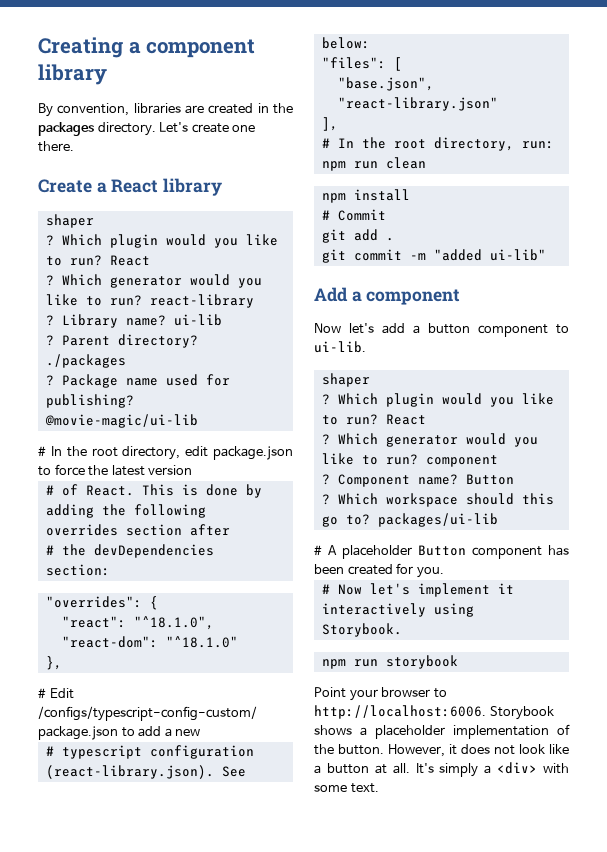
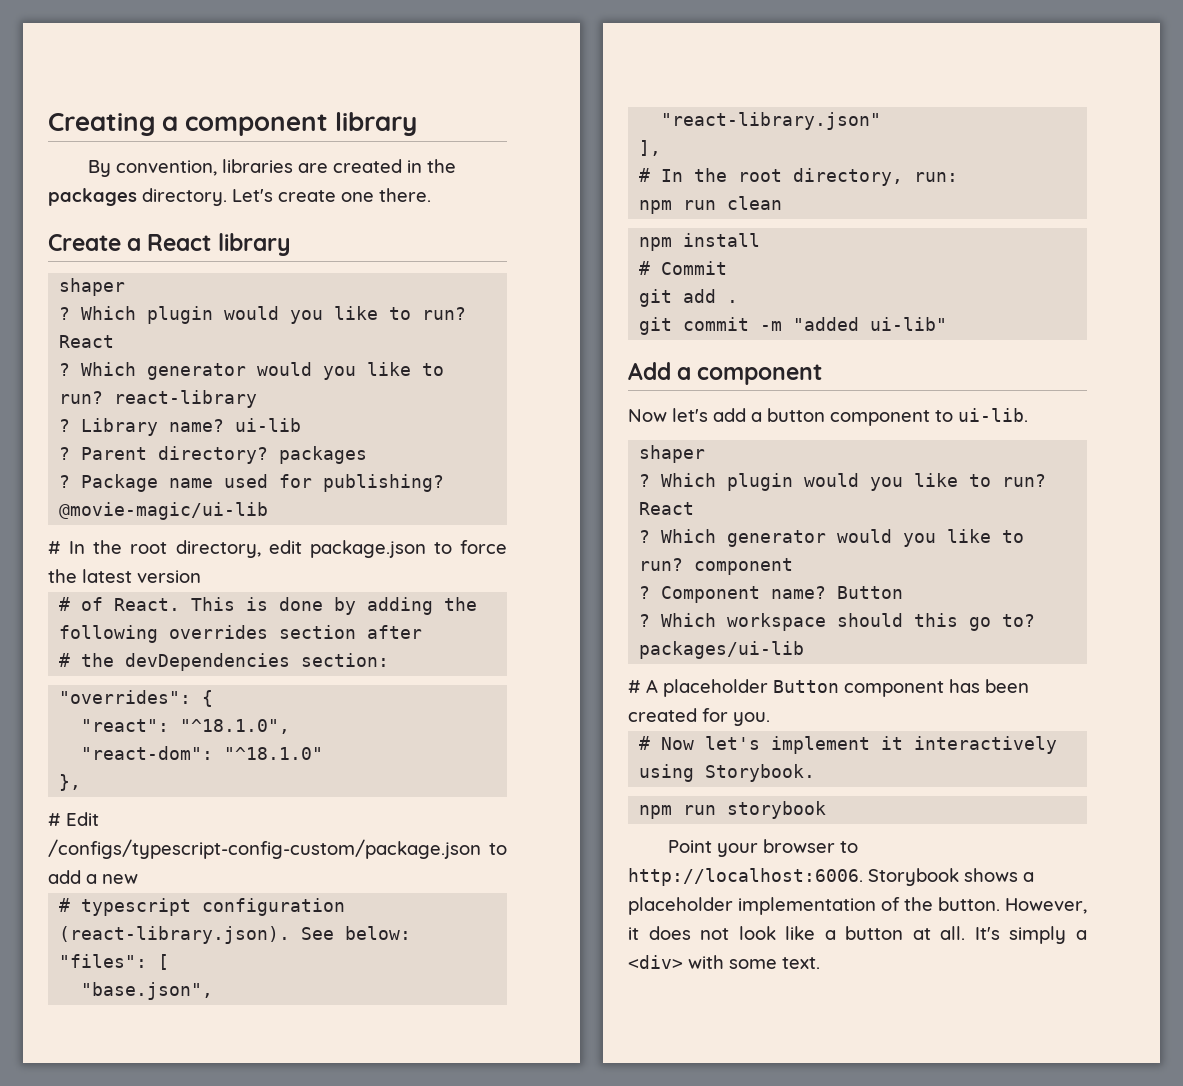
[45,354,126,368] ./packages -> [279,446,368,464] packages

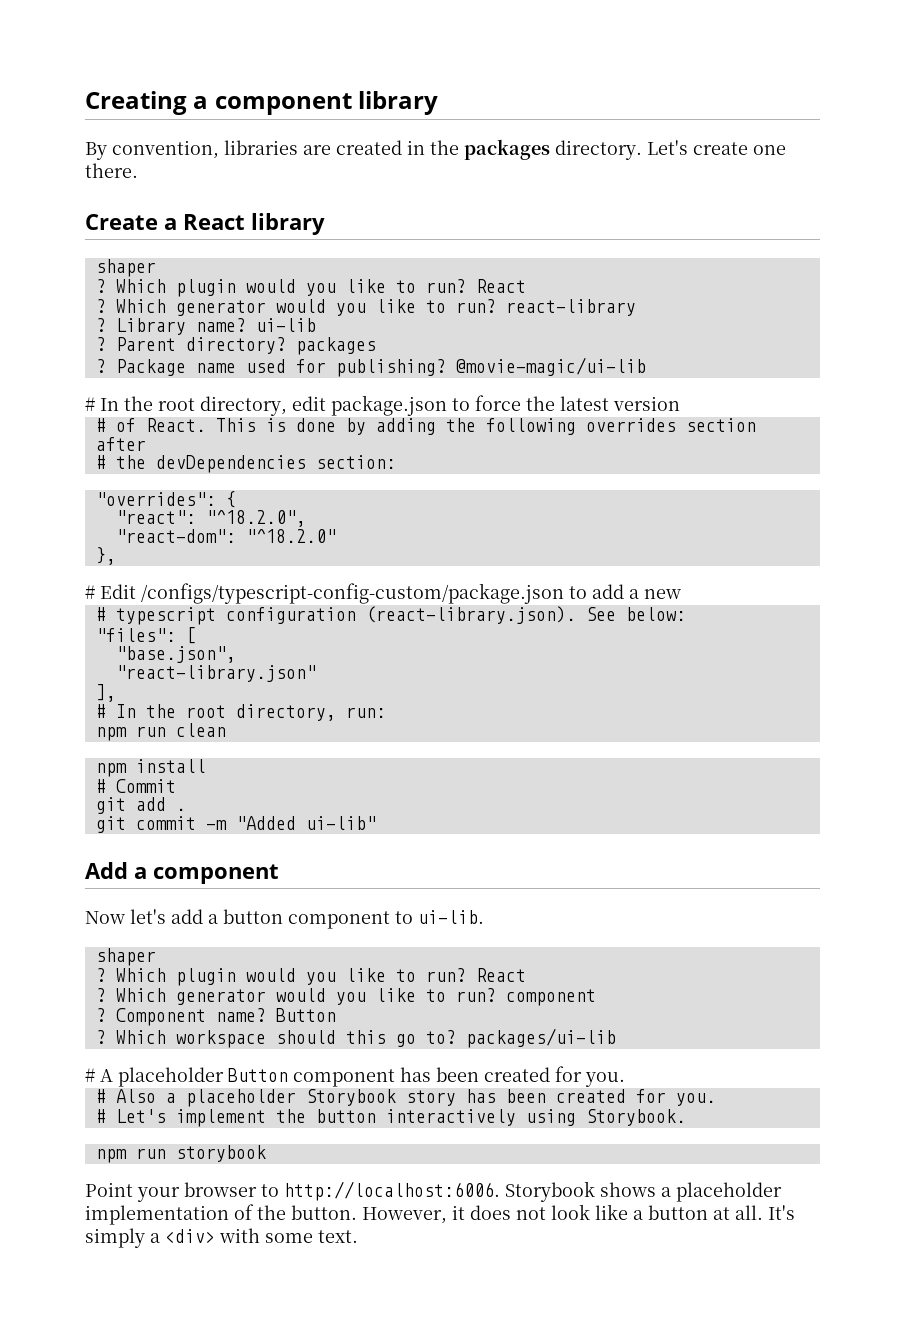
[180,719,291,734] "^18.1.0", -> [205,510,306,527] "^18.2.0",
[224,747,324,760] "^18.1.0" -> [245,529,336,543] "^18.2.0"
[793,317,860,331] "added -> [235,816,296,830] "Added
[661,736,904,754] Now let's implement it -> [115,1089,716,1107] [95,1109,376,1127] Also a placeholder Storybook story has been created for you. // # Let's implement the button

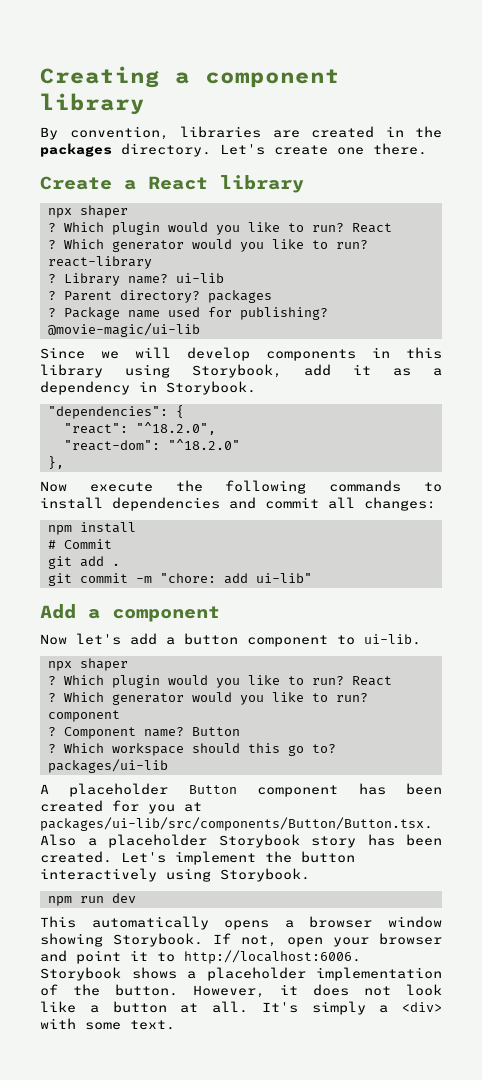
(325, 224) none -> [47,208,72,218] npx
[85,395,680,416] [95,418,756,435] [95,437,146,451] [95,455,396,473] [95,492,216,506] # In the root directory, edit package.json to force the latest version // # of React. This is done by adding the following overrides section after // # the devDependencies section: // "overrides": -> [40,347,442,361] [40,364,442,378] [40,381,256,395] [47,406,168,419] Since we will develop components in this library using Storybook, add it as a dependency in Storybook. // "dependencies":
[85,583,681,604] [95,606,686,625] [95,627,196,644] [115,646,236,663] [115,665,316,682] [95,684,116,702] [95,704,386,721] [95,723,226,741] # Edit /configs/typescript-config-custom/package.json to add a new // # typescript configuration (react-library.json). See below: // "files": [ // "base.json", // "react-library.json" // ], // # In the root directory, run: // npm run clean -> [40,480,442,494] [40,497,436,511] Now execute the following commands to install dependencies and commit all changes:
[235,816,296,830] "Added -> [159,573,248,584] "chore: add
(484, 917) none -> [47,661,72,671] npx
[85,1068,95,1082] # -> (168, 766) none
[585,1072,625,1087] [95,1089,106,1103] you. // # -> [148,802,202,814] [40,817,433,831] you at packages/ui-lib/src/components/Button/Button.tsx.
[555,1089,716,1106] [95,1109,106,1123] created for you. // # -> [40,851,112,863] created.
[175,1145,266,1162] [85,1182,257,1202] storybook // Point your browser -> [111,893,136,903] [40,916,442,930] [40,933,442,947] [40,950,148,964] dev // This automatically opens a browser window showing Storybook. If not, open your browser and point it

